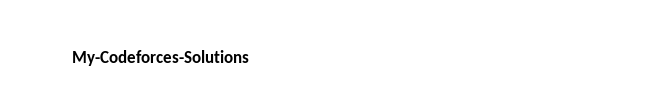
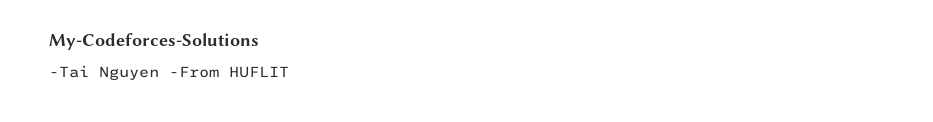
(249, 58) none -> [49,65,289,80] // -Tai Nguyen -From HUFLIT

